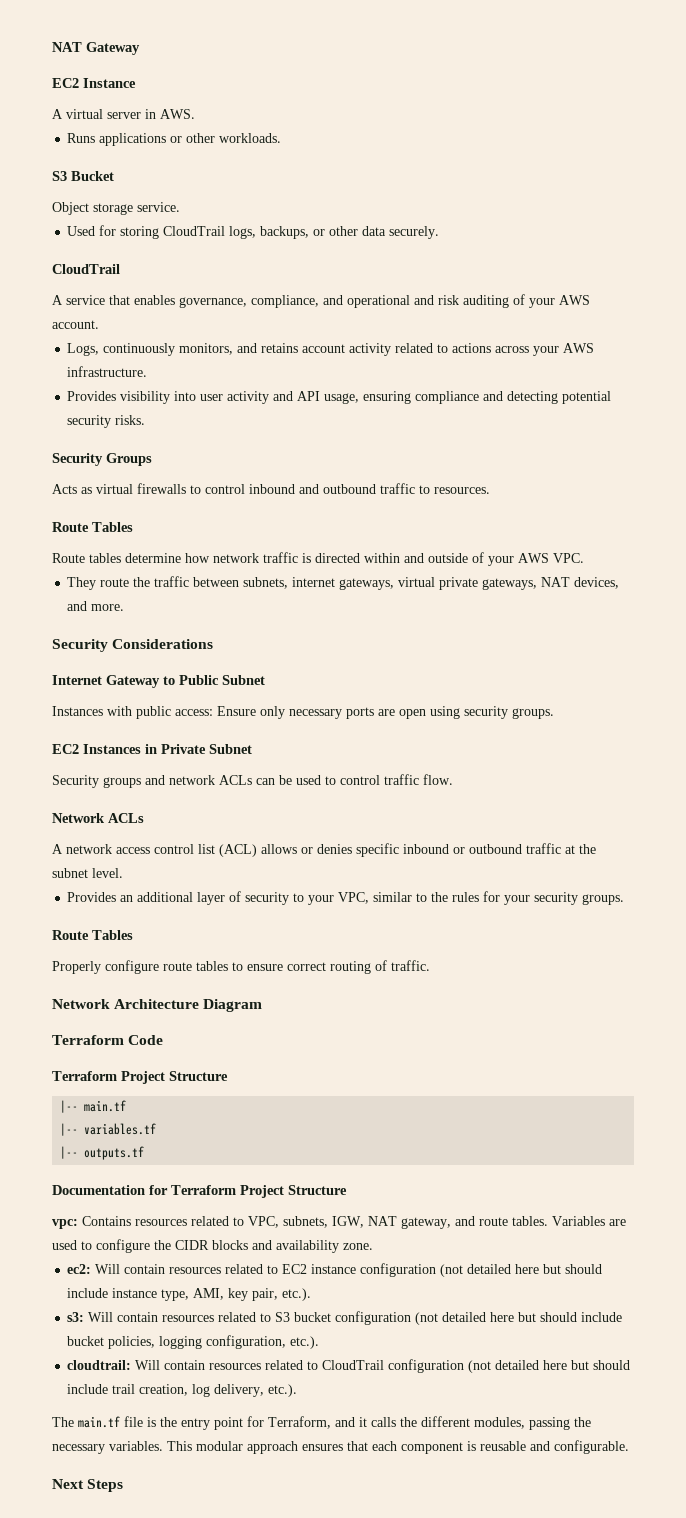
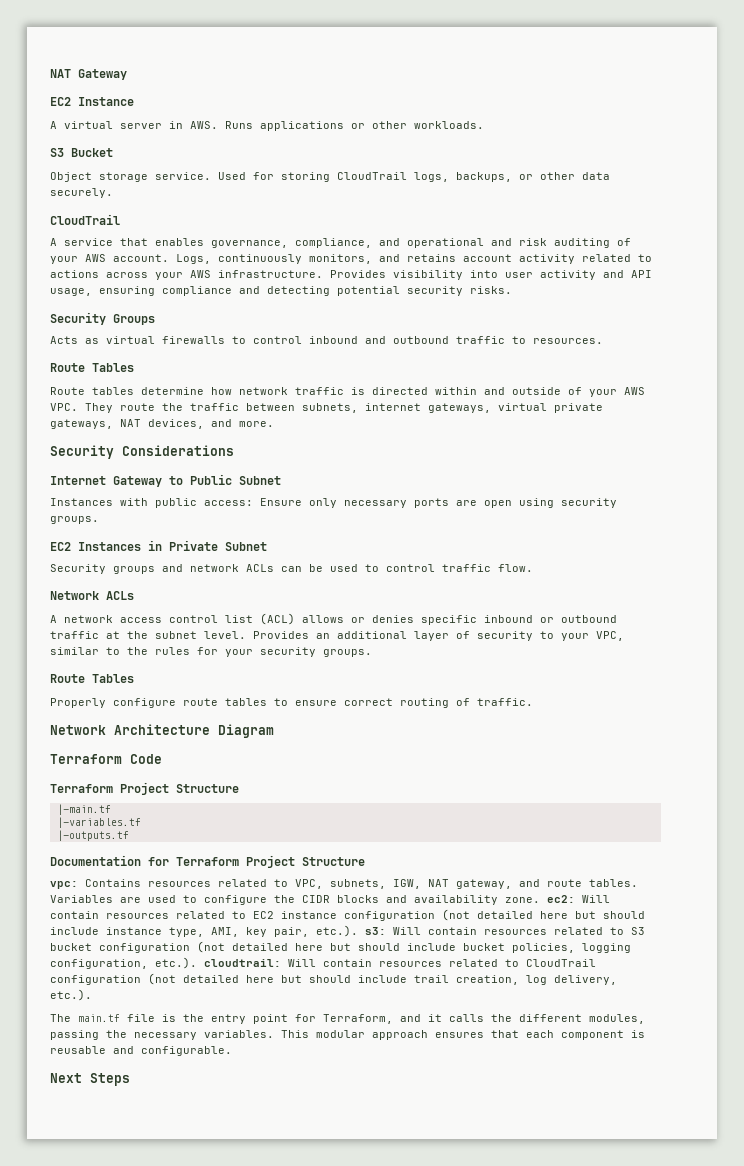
(195, 114) // -> (218, 125) none
(180, 207) // -> (211, 176) none
(99, 324) // -> (169, 258) none
(148, 371) // -> (323, 274) none
(584, 558) // -> (78, 407) none
(123, 873) // -> (246, 635) none
[60,1100,127,1113] [60,1123,157,1136] [60,1146,145,1160] |-- main.tf // |-- variables.tf // |-- outputs.tf -> [56,804,111,815] [56,817,141,828] [56,830,129,841] |-main.tf // |-variables.tf // |-outputs.tf
(373, 1246) // -> (540, 900) none
(312, 1294) // -> (358, 931) none
(320, 1342) // -> (197, 963) none

